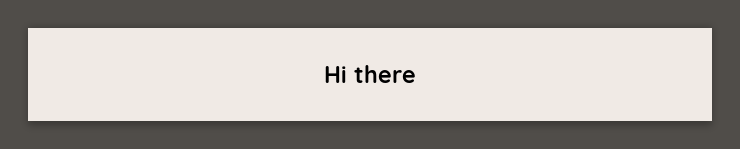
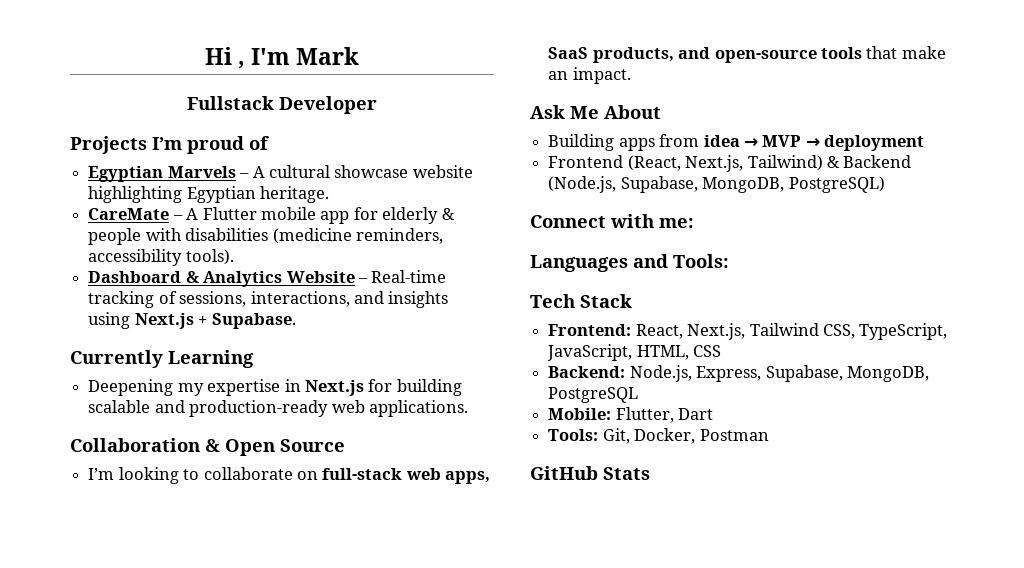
[354,65,416,83] there -> [237,47,360,69] [187,96,377,114] [70,136,269,154] [88,165,473,182] [88,186,330,203] [88,207,455,224] [88,228,443,245] [88,249,234,266] [88,270,447,287] [88,291,449,308] [88,312,296,329] [70,350,254,368] [88,379,462,396] [88,400,468,417] [70,438,345,456] [88,467,491,484] [548,46,946,63] [548,67,631,84] [530,105,661,119] [548,134,925,151] [548,155,912,172] [548,176,885,193] [530,214,694,228] [530,254,729,272] [530,294,632,308] [548,323,948,340] [547,344,722,361] [548,365,929,382] [548,387,639,403] [548,407,714,423] [548,428,769,444] [530,466,650,480] , I'm Mark // Fullstack Developer // Projects I’m proud of // Egyptian Marvels – A cultural showcase website highlighting Egyptian heritage. // CareMate – A Flutter mobile app for elderly & people with disabilities (medicine reminders, accessibility tools). // Dashboard & Analytics Website – Real-time tracking of sessions, interactions, and insights using Next.js + Supabase. // Currently Learning // Deepening my expertise in Next.js for building scalable and production-ready web applications. // Collaboration & Open Source // I’m looking to collaborate on full-stack web apps, SaaS products, and open-source tools that make an impact. // Ask Me About // Building apps from idea → MVP → deployment // Frontend (React, Next.js, Tailwind) & Backend (Node.js, Supabase, MongoDB, PostgreSQL) // Connect with me: // Languages and Tools: // Tech Stack // Frontend: React, Next.js, Tailwind CSS, TypeScript, JavaScript, HTML, CSS // Backend: Node.js, Express, Supabase, MongoDB, PostgreSQL // Mobile: Flutter, Dart // Tools: Git, Docker, Postman // GitHub Stats

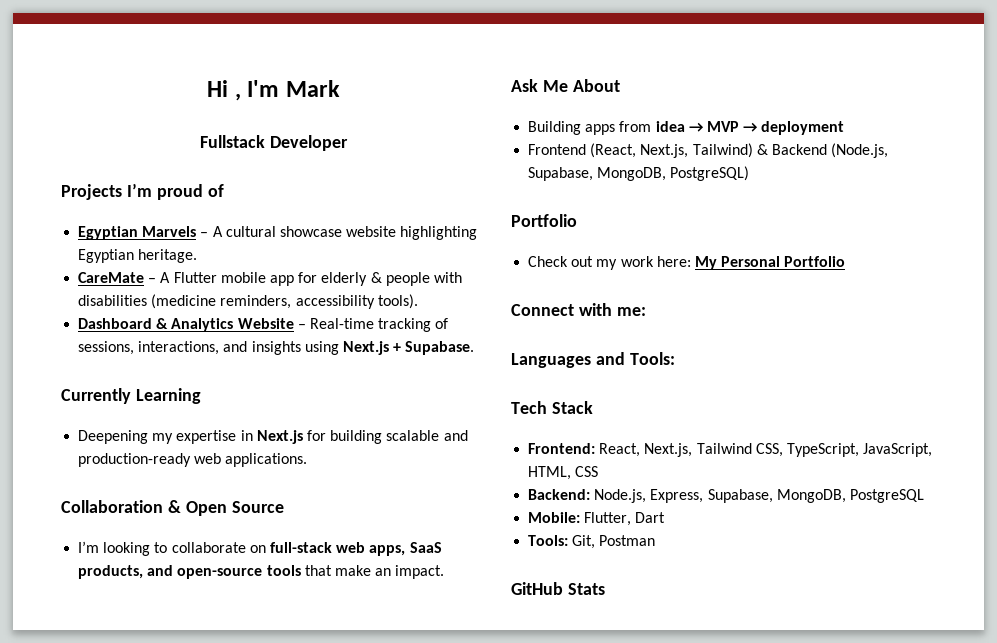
(885, 184) none -> [511,214,577,227] [528,256,846,270] // Portfolio // Check out my work here: My Personal Portfolio
[634,428,696,444] Docker, -> (596, 542) none

